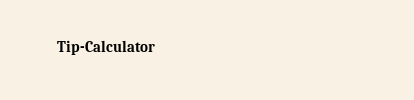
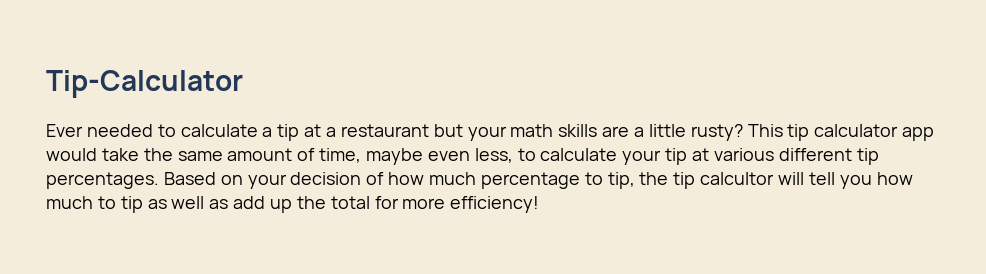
(155, 47) none -> [46,124,935,141] [46,148,879,165] [46,172,913,189] [46,196,540,213] // Ever needed to calculate a tip at a restaurant but your math skills are a little rusty? This tip calculator app would take the same amount of time, maybe even less, to calculate your tip at various different tip percentages. Based on your decision of how much percentage to tip, the tip calcultor will tell you how much to tip as well as add up the total for more efficiency!

